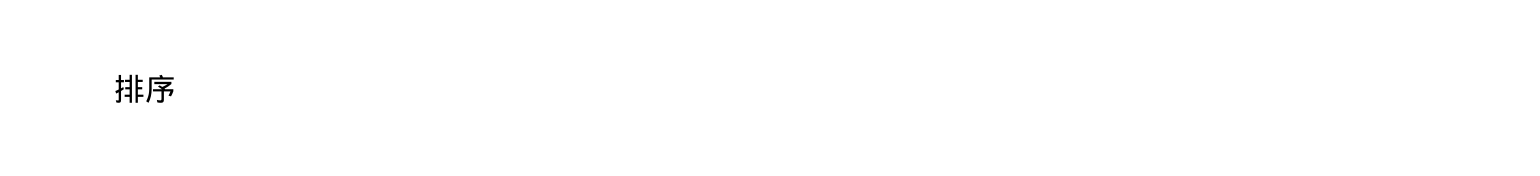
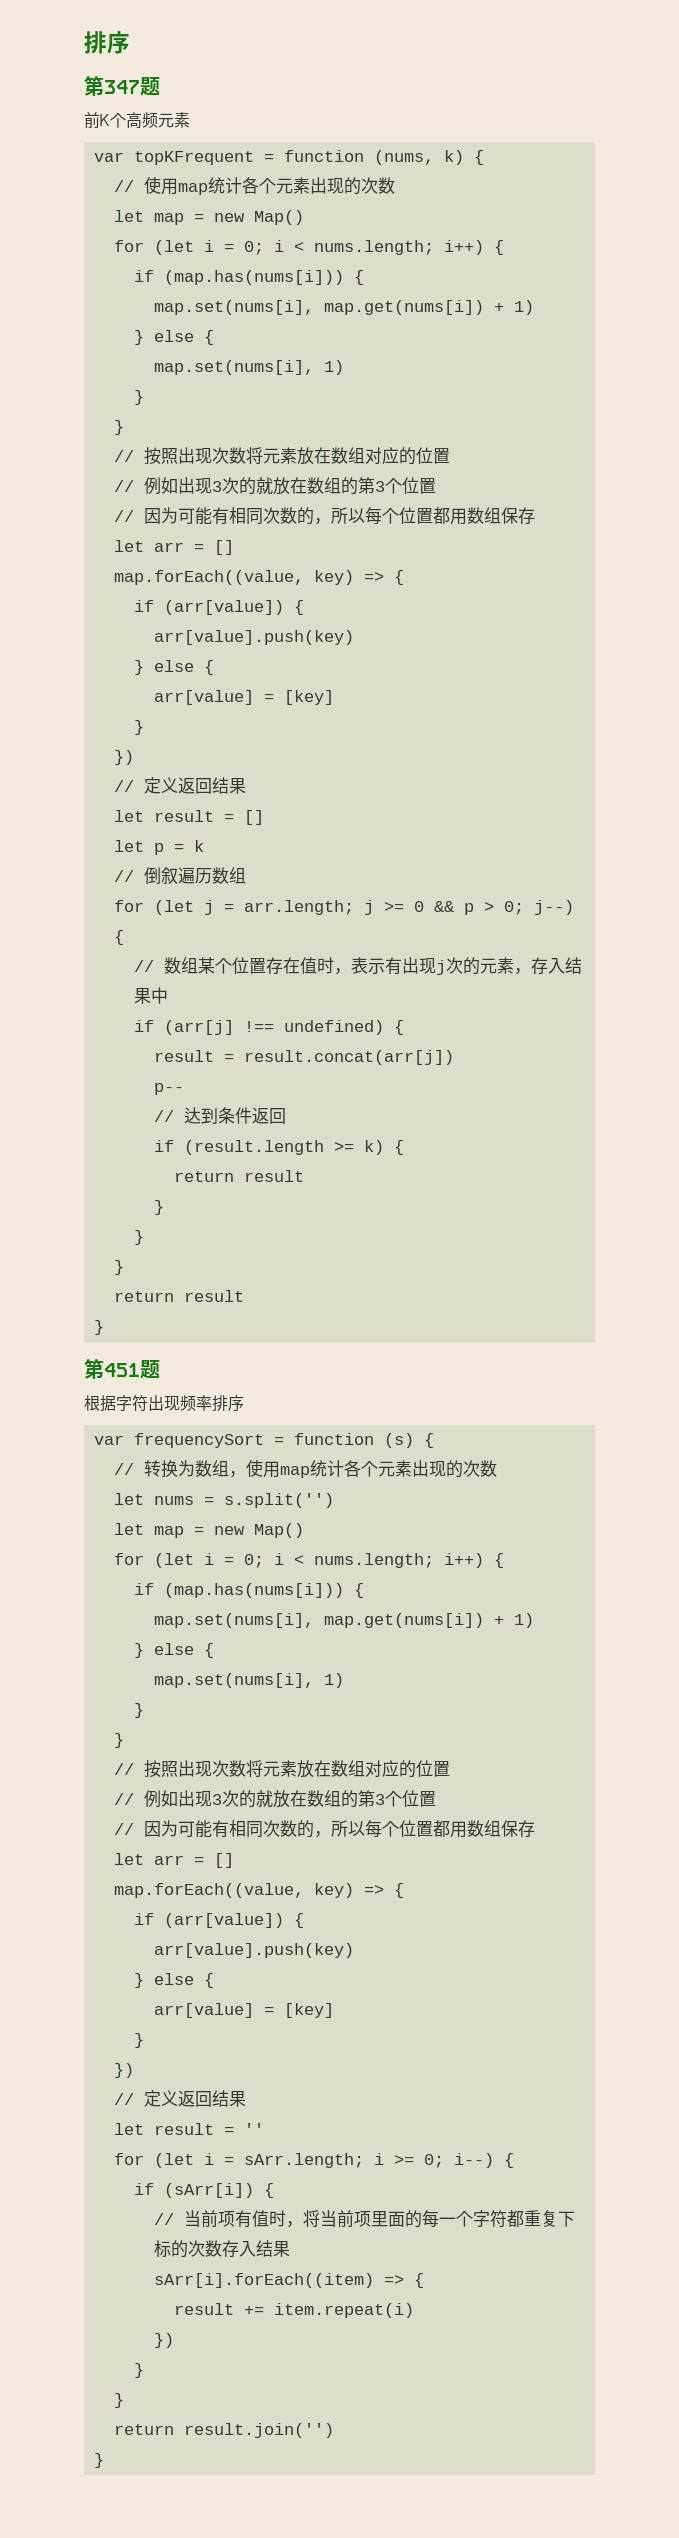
[114,74,176,103] 排序 -> [84,31,130,54] [84,76,160,96] [84,112,190,129] [93,150,484,165] [113,176,395,195] [113,210,304,225] [113,240,504,255] [133,270,364,285] [153,300,534,315] [133,330,214,345] [153,360,344,375] [133,390,144,405] [113,420,124,435] [113,447,450,465] [113,477,436,495] [113,507,535,525] [113,540,234,555] [113,570,404,585] [133,600,304,615] [153,630,354,645] [133,660,214,675] [153,690,334,705] [133,720,144,735] [113,750,134,765] [113,777,246,794] [113,810,264,825] [113,840,204,855] [113,867,246,885] [113,900,574,915] [113,930,124,945] [133,957,582,975] [133,987,168,1004] [133,1020,404,1035] [153,1050,454,1065] [153,1083,184,1095] [153,1107,286,1124] [153,1140,404,1155] [173,1170,304,1182] [153,1200,164,1215] [133,1230,144,1245] [113,1260,124,1275] [113,1290,244,1302] [93,1320,104,1335] [84,1359,160,1379] [84,1395,244,1412] [93,1433,434,1448] [113,1459,497,1478] [113,1493,334,1508] [113,1523,304,1538] [113,1553,504,1568] [133,1583,364,1598] [153,1613,534,1628] [133,1643,214,1658] [153,1673,344,1688] [133,1703,144,1718] [113,1733,124,1748] [113,1760,450,1778] [113,1790,436,1808] [113,1820,535,1838] [113,1853,234,1868] [113,1883,404,1898] [133,1913,304,1928] [153,1943,354,1958] [133,1973,214,1988] [153,2003,334,2018] [133,2033,144,2048] [113,2063,134,2078] [113,2090,246,2107] [113,2123,264,2135] [113,2153,514,2168] [133,2183,274,2198] [153,2210,575,2228] [153,2240,290,2258] [153,2273,424,2288] [173,2303,414,2318] [153,2333,174,2348] [133,2363,144,2378] [113,2393,124,2408] [113,2423,334,2438] [93,2453,104,2468] 排序 // 第347题 // 前K个高频元素 // var topKFrequent = function (nums, k) { // // 使用map统计各个元素出现的次数 // let map = new Map() // for (let i = 0; i < nums.length; i++) { // if (map.has(nums[i])) { // map.set(nums[i], map.get(nums[i]) + 1) // } else { // map.set(nums[i], 1) // } // } // // 按照出现次数将元素放在数组对应的位置 // // 例如出现3次的就放在数组的第3个位置 // // 因为可能有相同次数的，所以每个位置都用数组保存 // let arr = [] // map.forEach((value, key) => { // if (arr[value]) { // arr[value].push(key) // } else { // arr[value] = [key] // } // }) // // 定义返回结果 // let result = [] // let p = k // // 倒叙遍历数组 // for (let j = arr.length; j >= 0 && p > 0; j--) { // // 数组某个位置存在值时，表示有出现j次的元素，存入结果中 // if (arr[j] !== undefined) { // result = result.concat(arr[j]) // p-- // // 达到条件返回 // if (result.length >= k) { // return result // } // } // } // return result // } // 第451题 // 根据字符出现频率排序 // var frequencySort = function (s) { // // 转换为数组，使用map统计各个元素出现的次数 // let nums = s.split('') // let map = new Map() // for (let i = 0; i < nums.length; i++) { // if (map.has(nums[i])) { // map.set(nums[i], map.get(nums[i]) + 1) // } else { // map.set(nums[i], 1) // } // } // // 按照出现次数将元素放在数组对应的位置 // // 例如出现3次的就放在数组的第3个位置 // // 因为可能有相同次数的，所以每个位置都用数组保存 // let arr = [] // map.forEach((value, key) => { // if (arr[value]) { // arr[value].push(key) // } else { // arr[value] = [key] // } // }) // // 定义返回结果 // let result = '' // for (let i = sArr.length; i >= 0; i--) { // if (sArr[i]) { // // 当前项有值时，将当前项里面的每一个字符都重复下标的次数存入结果 // sArr[i].forEach((item) => { // result += item.repeat(i) // }) // } // } // return result.join('') // }

